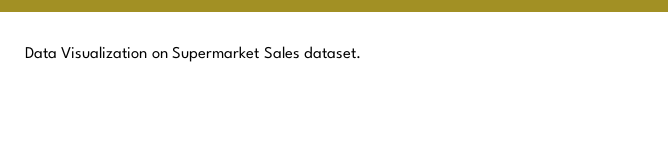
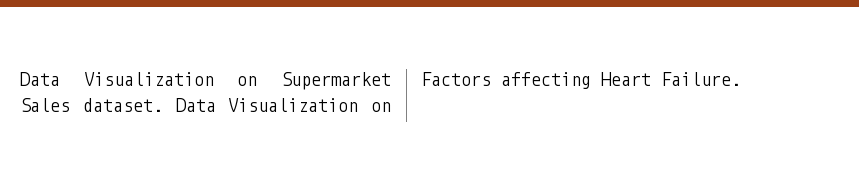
(362, 52) none -> [175,98,391,112] [421,72,741,89] Data Visualization on Factors affecting Heart Failure.

